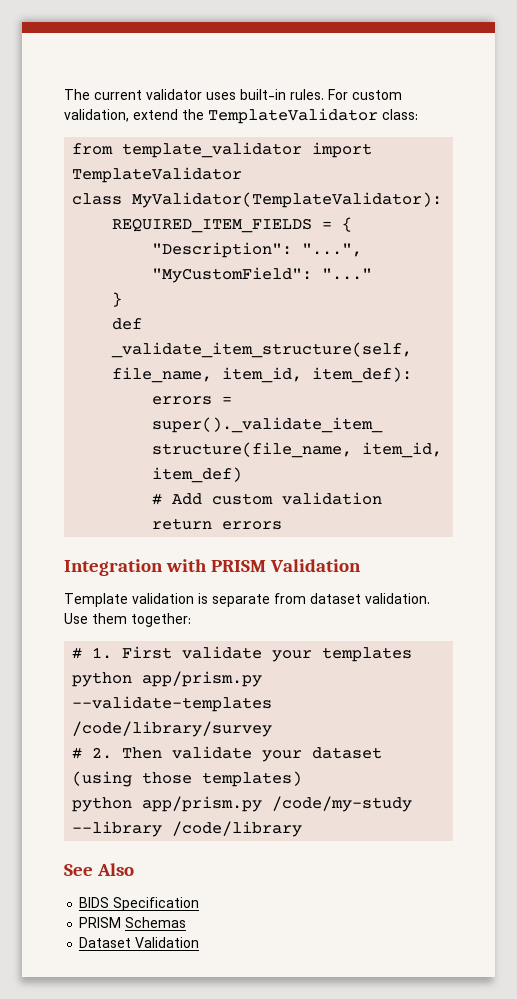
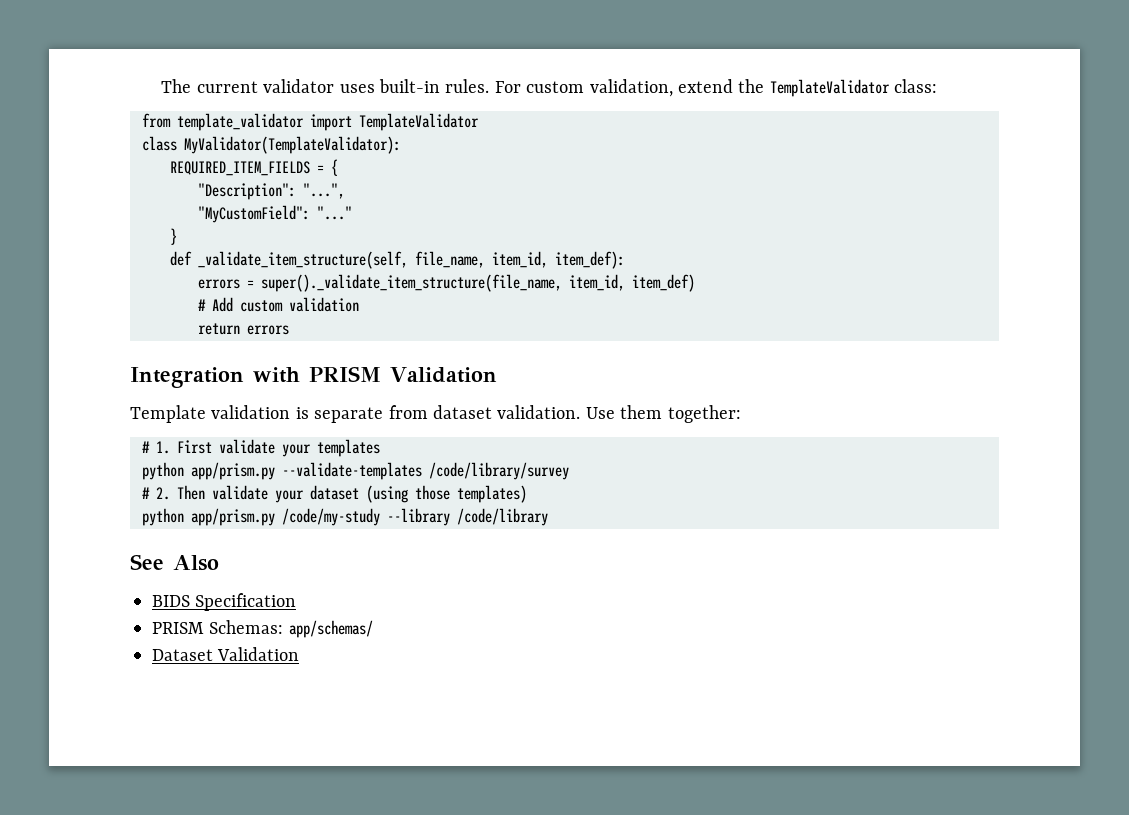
[125,917,187,928] Schemas -> [209,620,373,638] Schemas: app/schemas/

